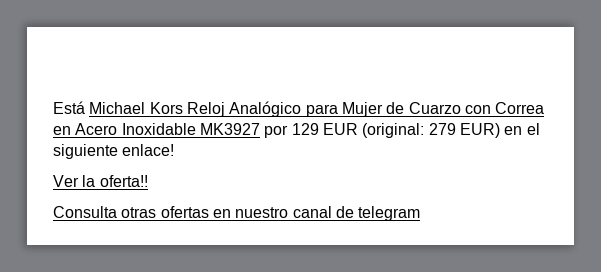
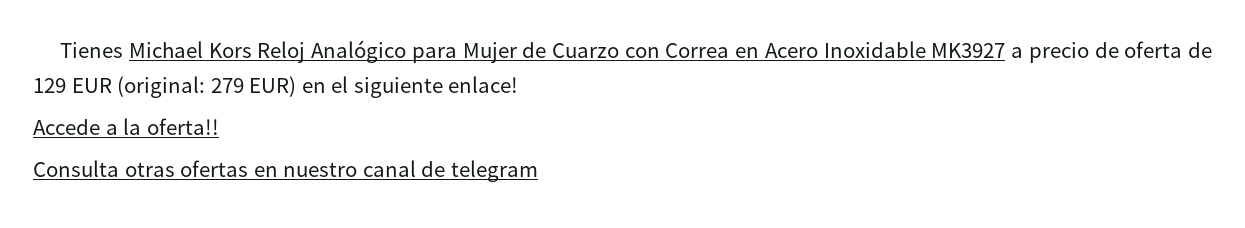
[53,101,85,114] Está -> [60,42,124,58] Tienes
[264,125,289,138] por -> [1011,41,1212,63] a precio de oferta de
[53,175,79,187] Ver -> [33,119,118,135] Accede a

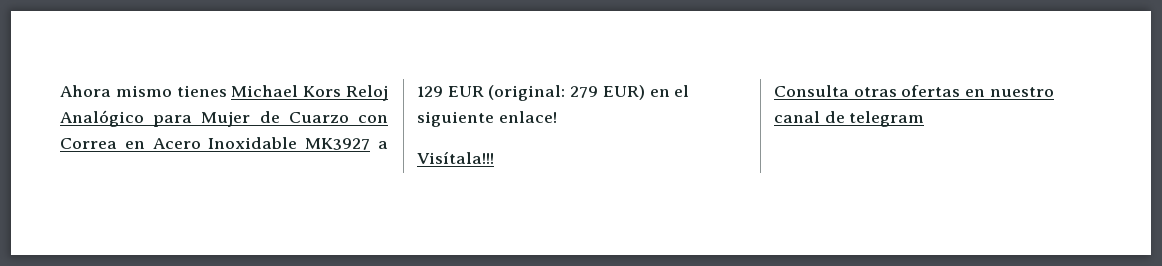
[60,42,124,58] Tienes -> [60,85,227,97] Ahora mismo tienes
[1028,41,1212,63] precio de oferta de -> (389, 145) none
[33,118,219,135] Accede a la oferta!! -> [417,151,494,164] Visítala!!!

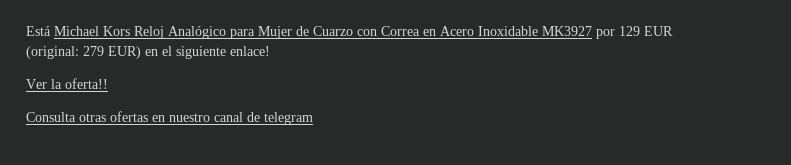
[60,85,227,97] Ahora mismo tienes -> [26,26,51,36] Está
[378,141,389,149] a -> [596,29,615,39] por
[417,151,494,164] Visítala!!! -> [26,78,108,89] Ver la oferta!!

